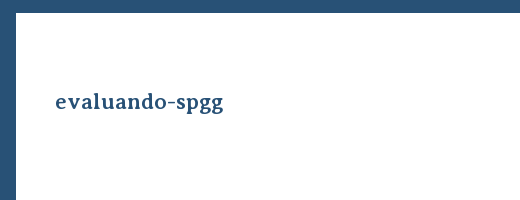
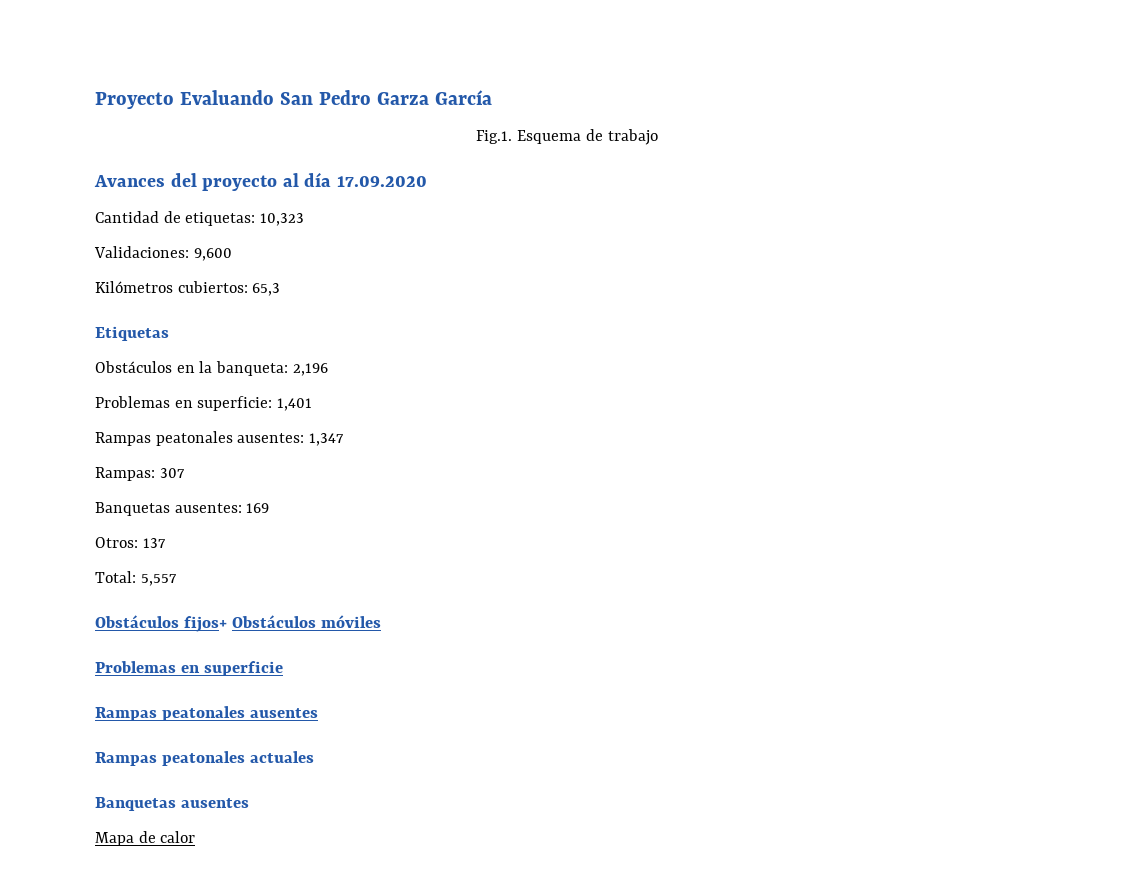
[55,93,223,114] evaluando-spgg -> [95,90,492,109] [476,129,658,145] [94,172,427,191] [95,211,305,226] [94,246,232,261] [95,281,281,296] [95,326,169,341] [95,361,328,376] [95,396,313,411] [95,431,345,446] [95,467,185,481] [95,502,270,516] [95,537,166,548] [95,571,177,586] [95,615,382,632] [95,661,284,676] [95,706,319,721] [95,751,315,766] [95,797,250,811] [95,831,196,846] Proyecto Evaluando San Pedro Garza García // Fig.1. Esquema de trabajo // Avances del proyecto al día 17.09.2020 // Cantidad de etiquetas: 10,323 // Validaciones: 9,600 // Kilómetros cubiertos: 65,3 // Etiquetas // Obstáculos en la banqueta: 2,196 // Problemas en superficie: 1,401 // Rampas peatonales ausentes: 1,347 // Rampas: 307 // Banquetas ausentes: 169 // Otros: 137 // Total: 5,557 // Obstáculos fijos+ Obstáculos móviles // Problemas en superficie // Rampas peatonales ausentes // Rampas peatonales actuales // Banquetas ausentes // Mapa de calor

